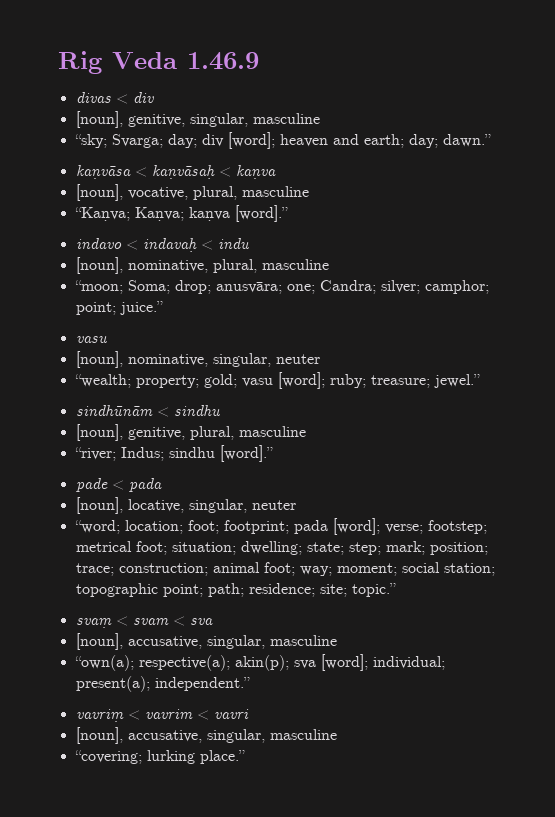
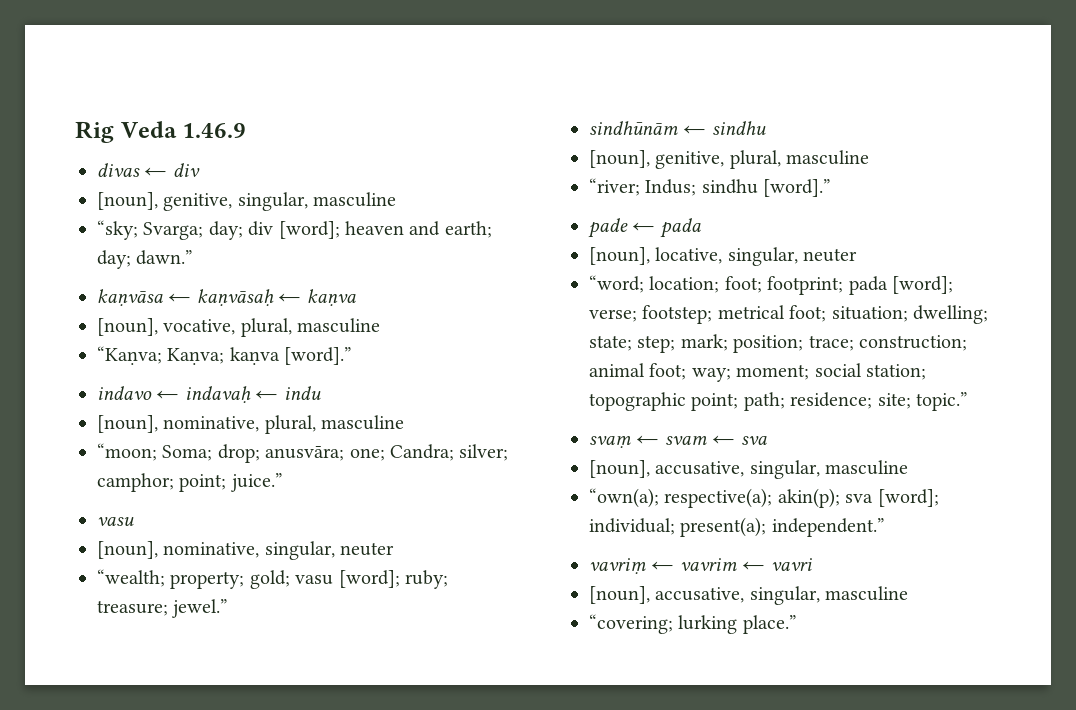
[115,94,128,104] < -> [144,167,168,177] ←
[134,165,231,179] < kaṇvāsaḥ < -> [168,289,302,306] ← kaṇvāsaḥ ←
[125,238,213,252] < indavaḥ < -> [156,386,279,403] ← indavaḥ ←
[156,407,169,417] < -> [683,125,707,135] ←
[111,480,124,490] < -> [632,222,656,232] ←
[115,616,185,626] < svam < -> [636,435,736,445] ← svam ←
[127,709,209,720] < vavrim < -> [651,558,766,571] ← vavrim ←

